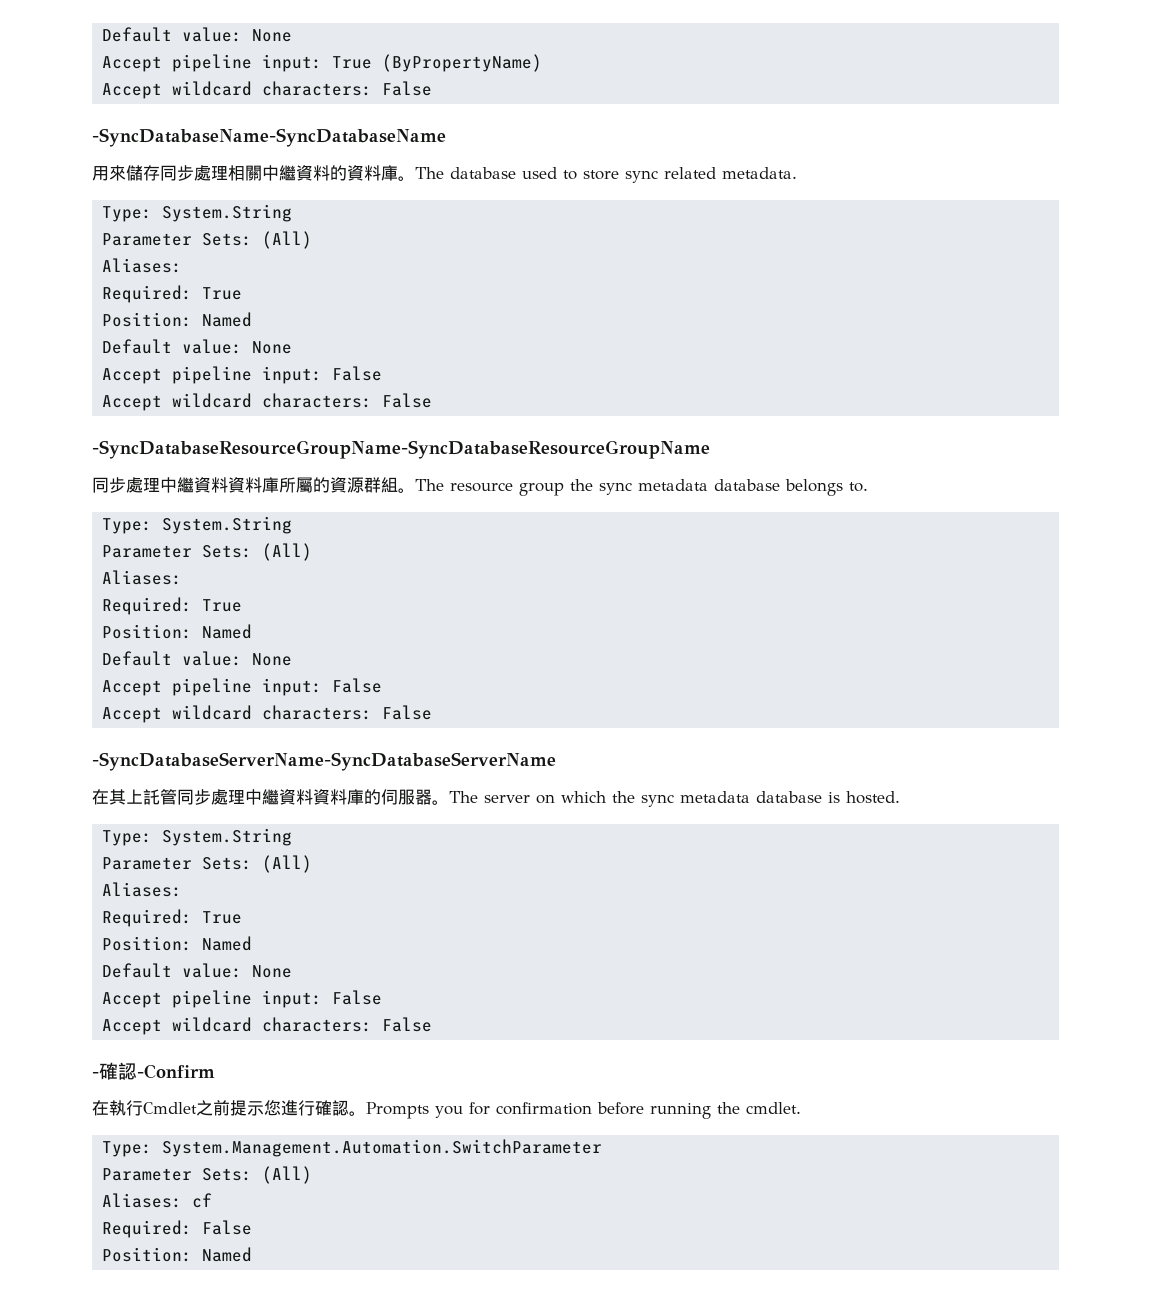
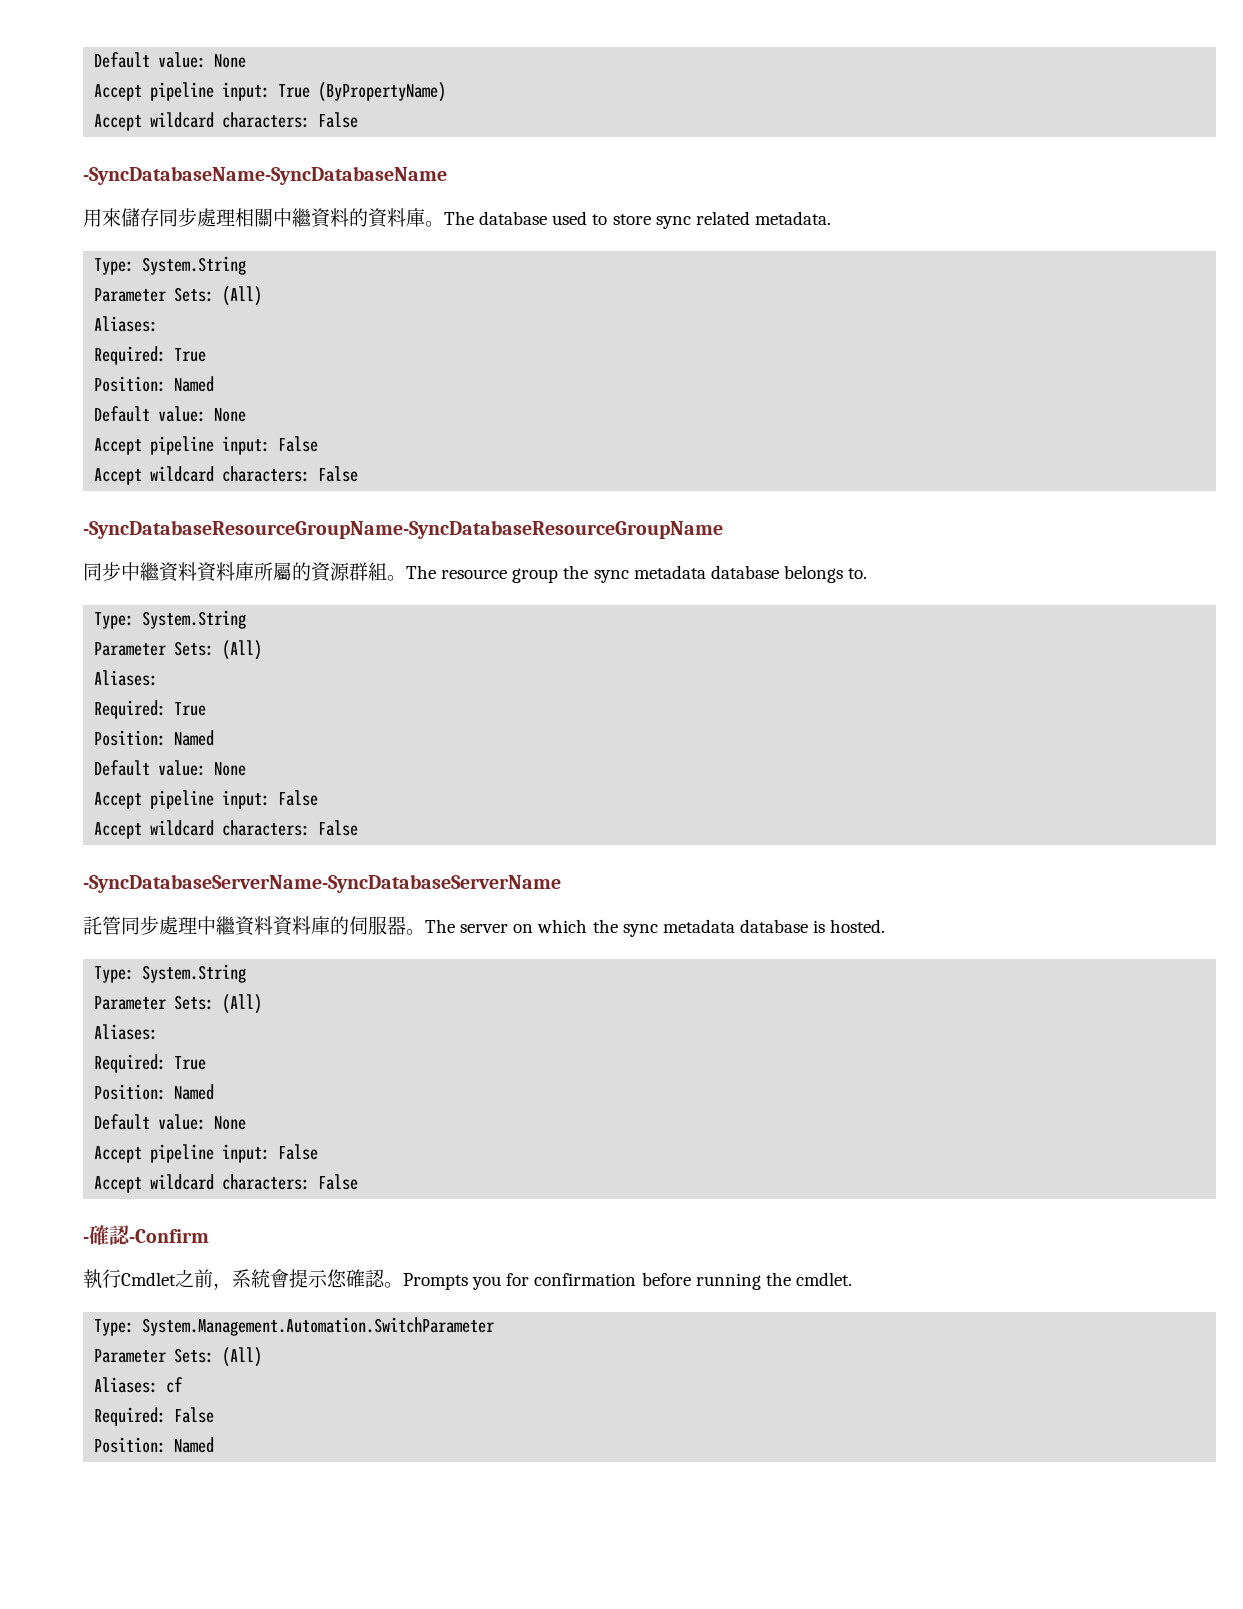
[126,477,160,493] 處理 -> (121, 571) none
[92,789,143,805] 在其上 -> (561, 883) none
[92,1100,109,1116] 在 -> (209, 1236) none
[230,1100,315,1116] 提示您進行 -> [213,1269,347,1290] ，系統會提示您

